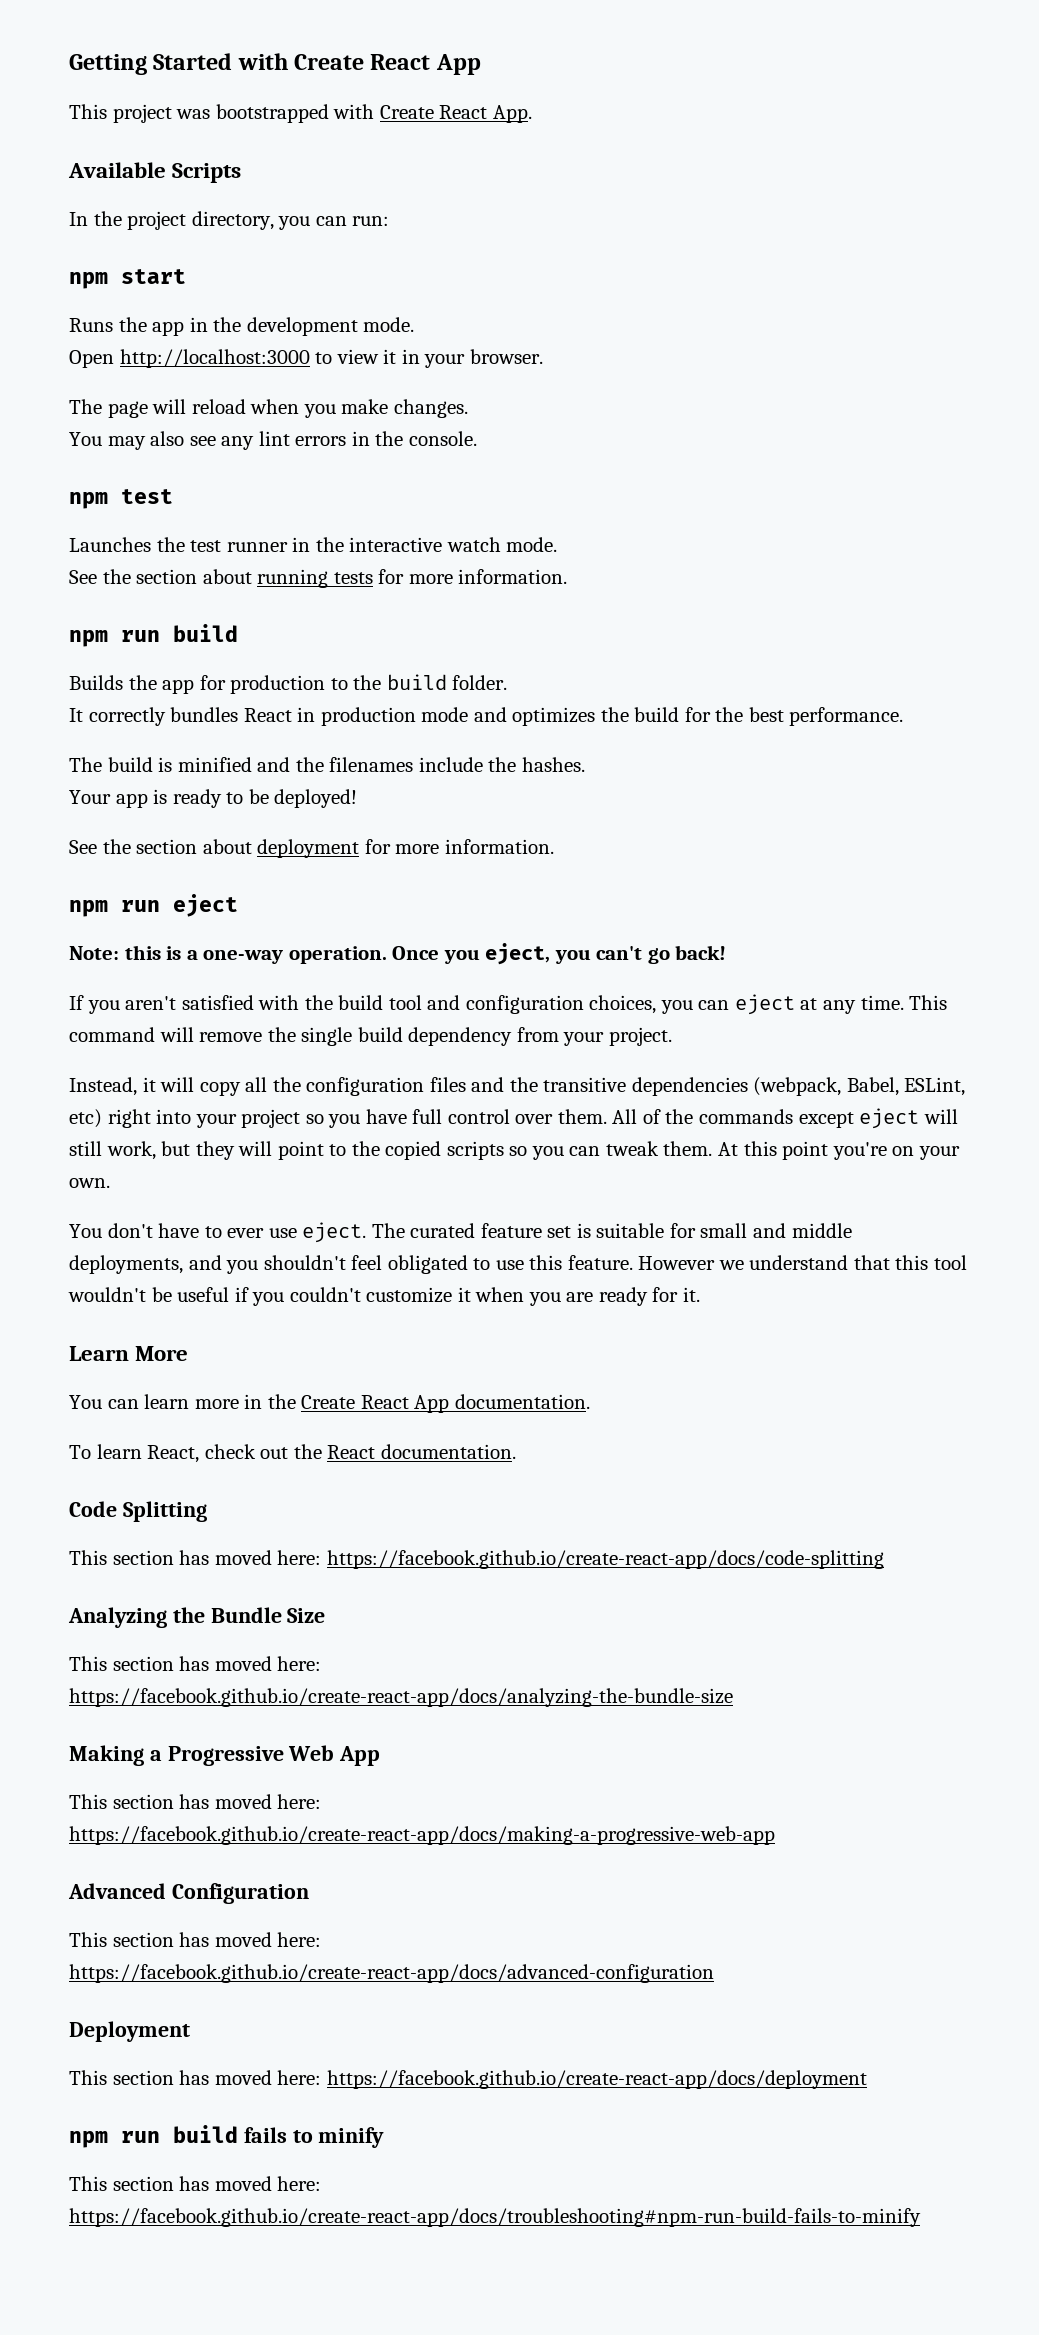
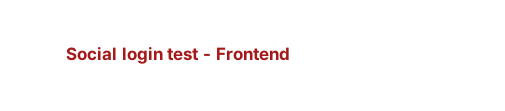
[69,53,481,75] [69,104,532,123] [68,162,242,183] [69,211,390,230] [69,269,186,289] [69,317,415,336] [69,349,543,368] [69,399,468,418] [69,431,477,450] [69,489,173,509] [69,537,558,552] [69,569,568,588] [69,624,238,647] [69,674,508,694] [69,707,904,726] [69,757,585,772] [69,789,358,808] [69,839,554,858] [69,894,238,917] [69,943,727,965] [69,994,948,1015] [69,1027,672,1046] [69,1077,966,1096] [69,1108,958,1129] [69,1141,960,1160] [69,1178,110,1188] [69,1222,852,1243] [69,1255,968,1274] [68,1287,700,1306] [69,1346,189,1361] [69,1394,590,1413] [69,1444,516,1463] [69,1501,207,1522] [69,1550,884,1569] [68,1607,326,1628] [69,1656,322,1671] [69,1688,733,1707] [69,1745,381,1766] [69,1794,322,1809] [69,1826,775,1845] [68,1883,309,1904] [69,1932,322,1947] [69,1964,714,1983] [69,2021,190,2042] [69,2070,867,2089] [69,2125,385,2148] [69,2176,322,2191] [69,2208,921,2227] Getting Started with Create React App // This project was bootstrapped with Create React App. // Available Scripts // In the project directory, you can run: // npm start // Runs the app in the development mode. // Open http://localhost:3000 to view it in your browser. // The page will reload when you make changes. // You may also see any lint errors in the console. // npm test // Launches the test runner in the interactive watch mode. // See the section about running tests for more information. // npm run build // Builds the app for production to the build folder. // It correctly bundles React in production mode and optimizes the build for the best performance. // The build is minified and the filenames include the hashes. // Your app is ready to be deployed! // See the section about deployment for more information. // npm run eject // Note: this is a one-way operation. Once you eject, you can't go back! // If you aren't satisfied with the build tool and configuration choices, you can eject at any time. This command will remove the single build dependency from your project. // Instead, it will copy all the configuration files and the transitive dependencies (webpack, Babel, ESLint, etc) right into your project so you have full control over them. All of the commands except eject will still work, but they will point to the copied scripts so you can tweak them. At this point you're on your own. // You don't have to ever use eject. The curated feature set is suitable for small and middle deployments, and you shouldn't feel obligated to use this feature. However we understand that this tool wouldn't be useful if you couldn't customize it when you are ready for it. // Learn More // You can learn more in the Create React App documentation. // To learn React, check out the React documentation. // Code Splitting // This section has moved here: https://facebook.github.io/create-react-app/docs/code-splitting // Analyzing the Bundle Size // This section has moved here: https://facebook.github.io/create-react-app/docs/analyzing-the-bundle-size // Making a Progressive Web App // This section has moved here: https://facebook.github.io/create-react-app/docs/making-a-progressive-web-app // Advanced Configuration // This section has moved here: https://facebook.github.io/create-react-app/docs/advanced-configuration // Deployment // This section has moved here: https://facebook.github.io/create-react-app/docs/deployment // npm run build fails to minify // This section has moved here: https://facebook.github.io/create-react-app/docs/troubleshooting#npm-run-build-fails-to-minify -> [66,46,290,64] Social login test - Frontend

